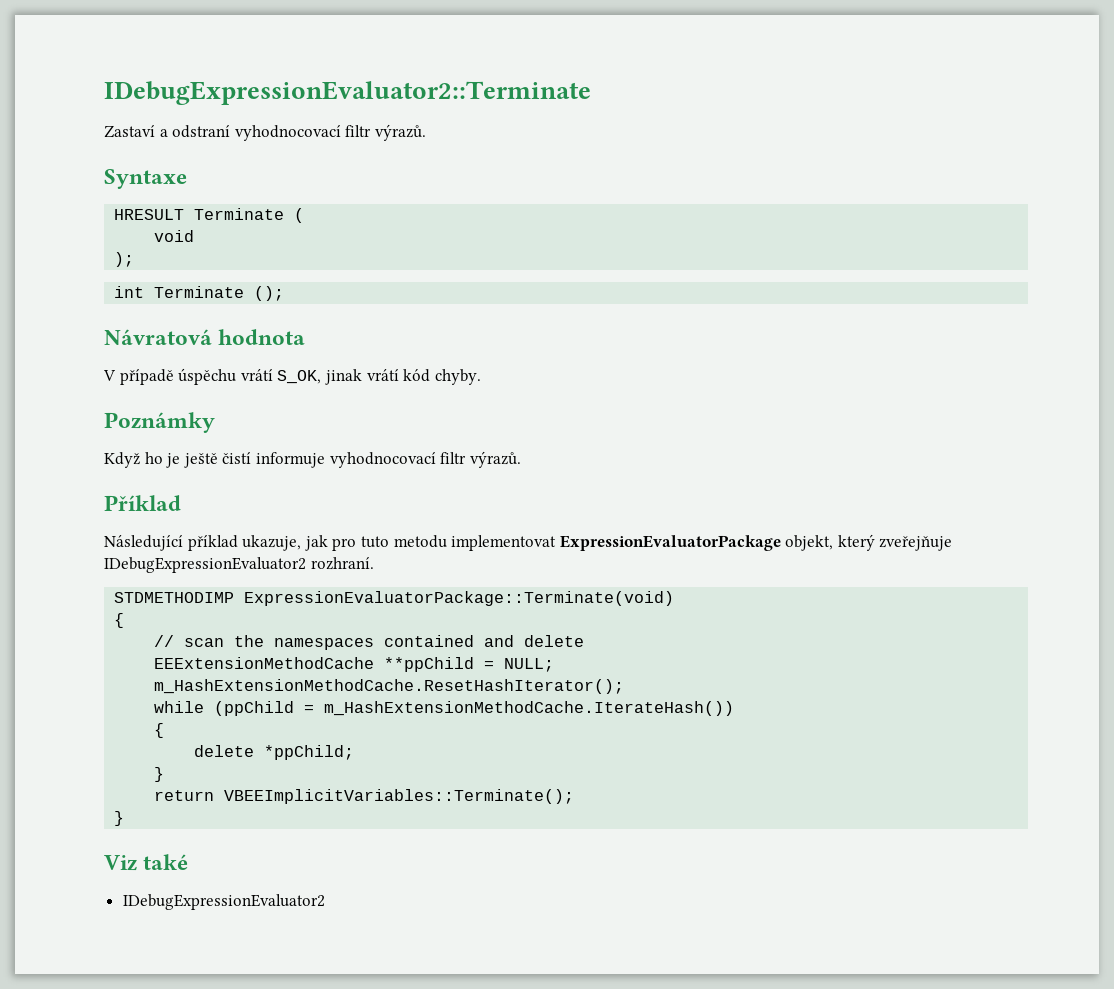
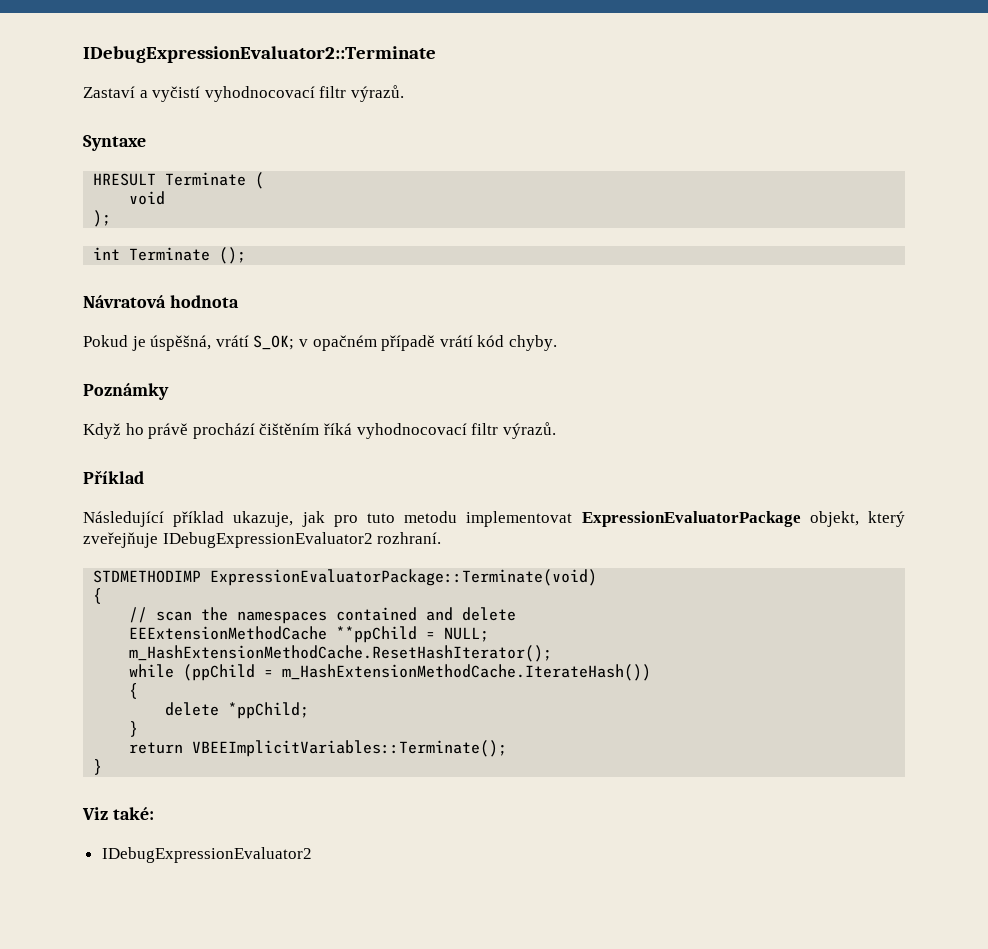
[172,125,231,138] odstraní -> [152,86,201,102] vyčistí
[103,368,362,385] V případě úspěchu vrátí S_OK, jinak -> [83,335,436,351] Pokud je úspěšná, vrátí S_OK; v opačném případě
[166,452,325,468] je ještě čistí informuje -> [148,423,352,439] právě prochází čištěním říká
[143,854,189,870] také -> [112,807,154,820] také:

